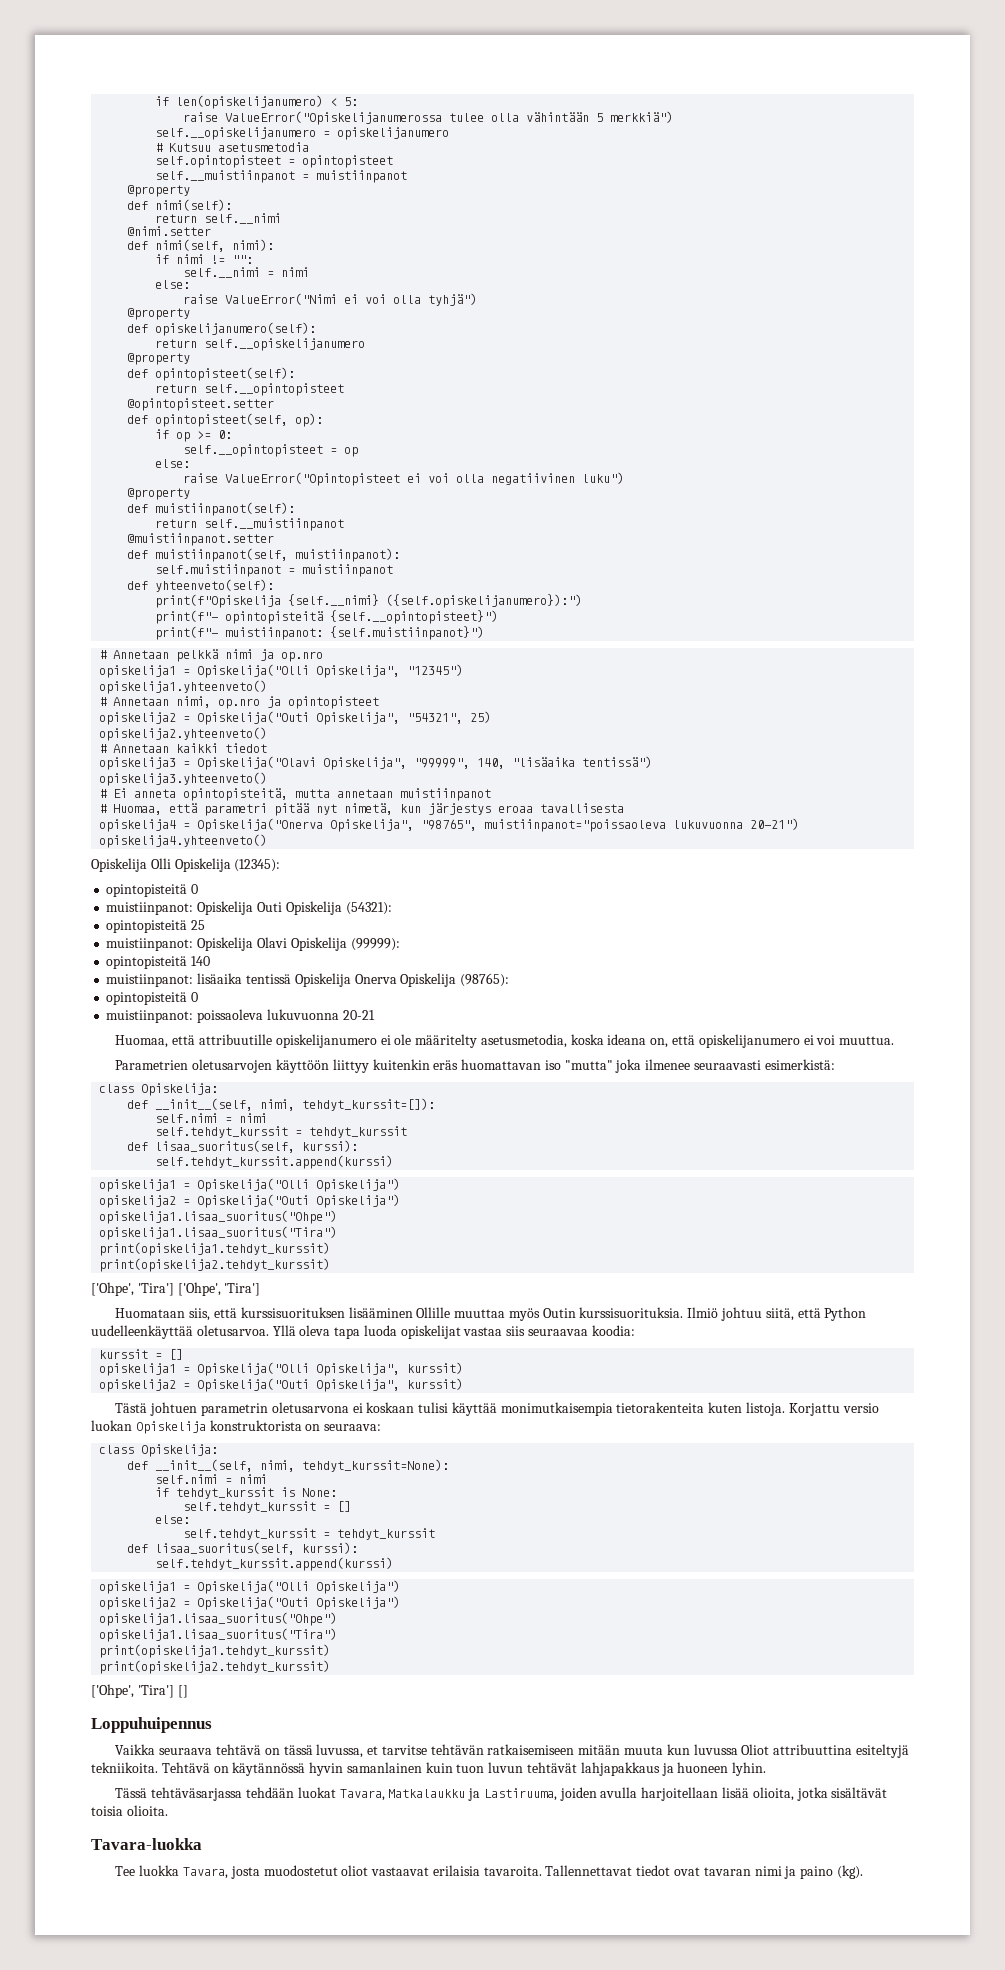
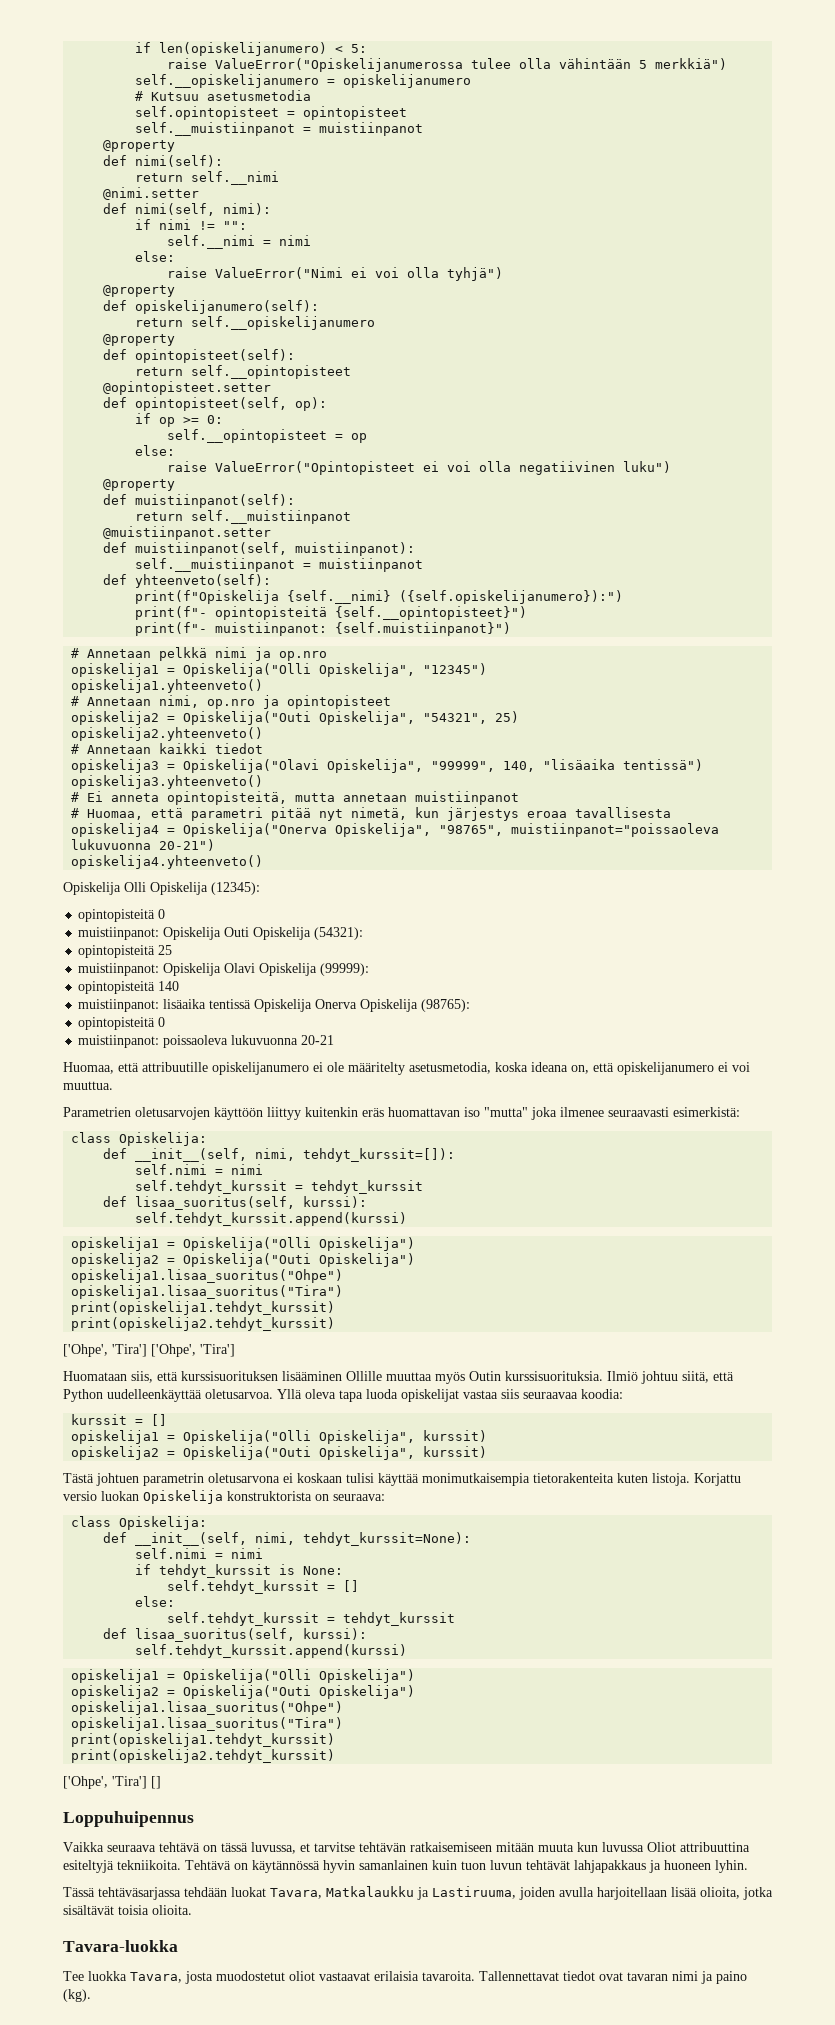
[155,564,282,577] self.muistiinpanot -> [135,558,296,572] self.__muistiinpanot

